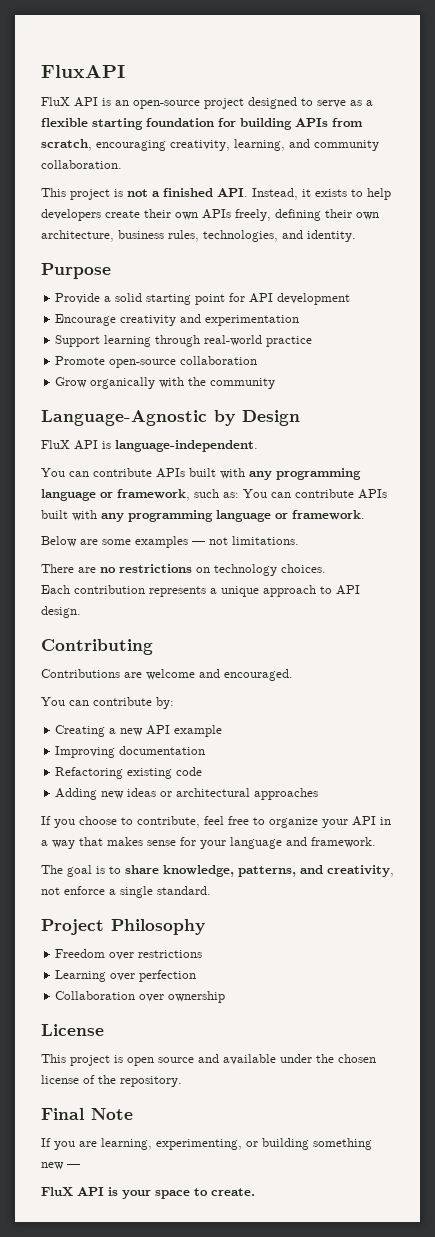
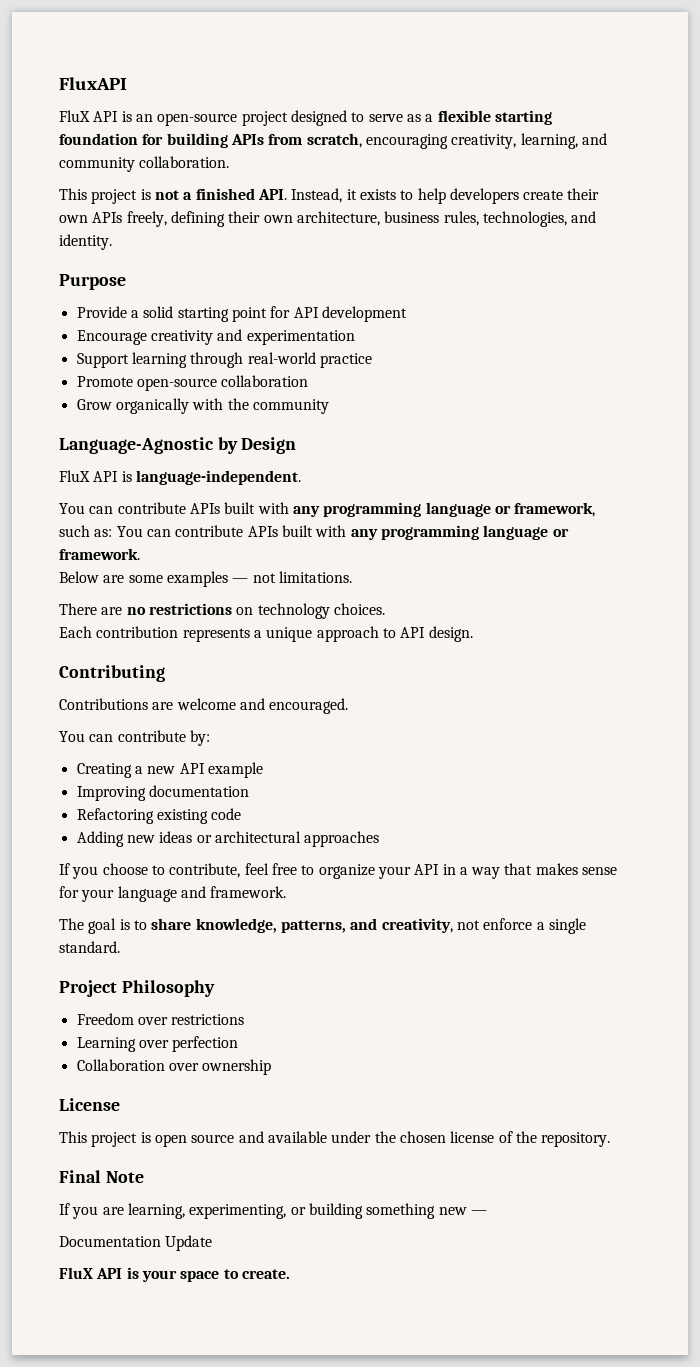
(80, 1166) none -> [59,1235,213,1251] // Documentation Update

